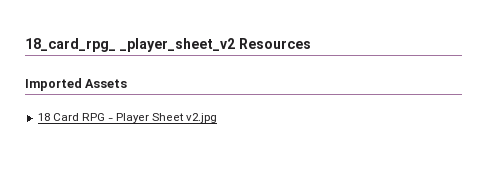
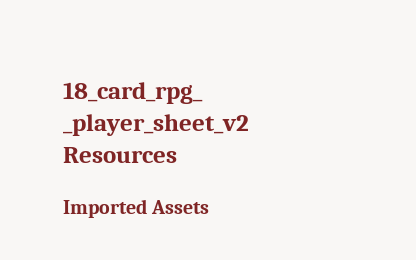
[37,113,218,123] // 18 Card RPG - Player Sheet v2.jpg -> (210, 207) none

